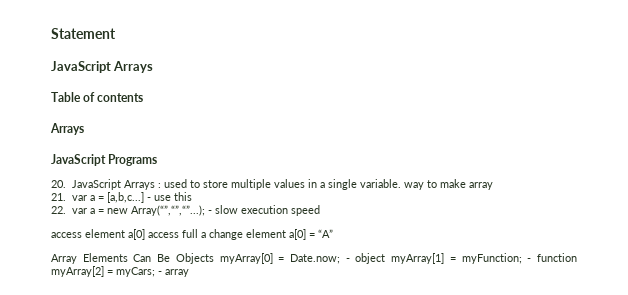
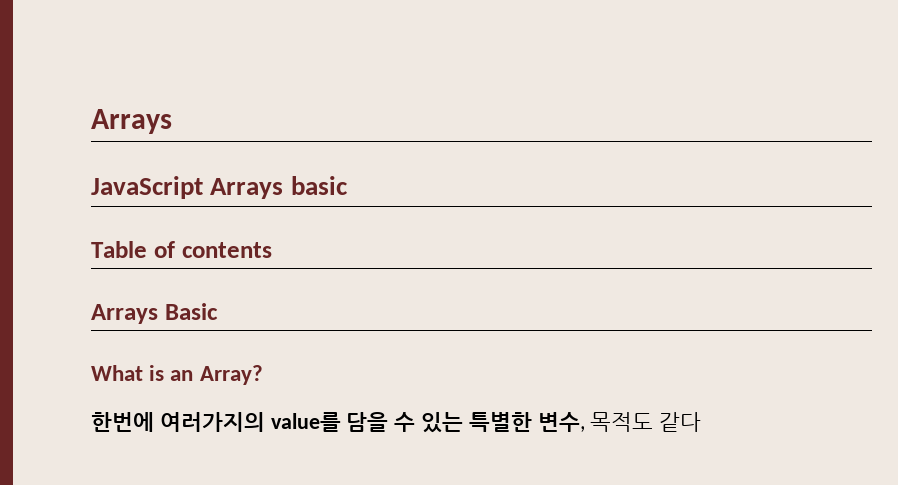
[51,28,116,39] [51,61,154,73] Statement // JavaScript Arrays -> [91,109,172,134] [91,176,348,199] Arrays // JavaScript Arrays basic
[51,154,158,166] [51,179,493,190] [51,192,192,203] [51,205,320,216] [51,229,333,240] [51,253,577,264] [51,266,189,277] // JavaScript Programs // 20. JavaScript Arrays : used to store multiple values in a single variable. way to make array // 21. var a = [a,b,c...] - use this // 22. var a = new Array(“”,“”,“”...); - slow execution speed // access element a[0] access full a change element a[0] = “A” // Array Elements Can Be Objects myArray[0] = Date.now; - object myArray[1] = myFunction; - function myArray[2] = myCars; - array -> [164,303,218,320] [91,365,263,385] [91,412,702,433] Basic // What is an Array? // 한번에 여러가지의 value를 담을 수 있는 특별한 변수, 목적도 같다

